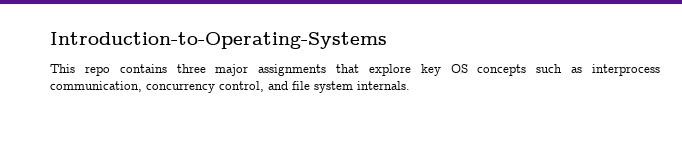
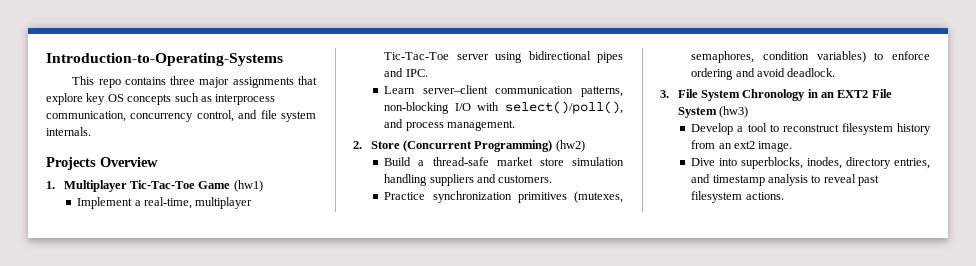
(410, 85) none -> [46,157,158,170] [46,180,263,192] [77,197,253,209] [384,51,623,63] [384,68,428,77] [384,85,623,97] [384,101,623,114] [384,119,516,131] [353,140,585,152] [384,157,624,166] [384,174,553,186] [384,191,623,203] [691,51,930,63] [691,68,836,80] [660,89,892,101] [677,106,748,118] [691,123,931,135] [691,140,793,152] [691,157,930,169] [691,174,880,186] [691,191,784,203] // Projects Overview // 1. Multiplayer Tic-Tac-Toe Game (hw1) // Implement a real-time, multiplayer Tic-Tac-Toe server using bidirectional pipes and IPC. // Learn server–client communication patterns, non-blocking I/O with select()/poll(), and process management. // 2. Store (Concurrent Programming) (hw2) // Build a thread-safe market store simulation handling suppliers and customers. // Practice synchronization primitives (mutexes, semaphores, condition variables) to enforce ordering and avoid deadlock. // 3. File System Chronology in an EXT2 File System (hw3) // Develop a tool to reconstruct filesystem history from an ext2 image. // Dive into superblocks, inodes, directory entries, and timestamp analysis to reveal past filesystem actions.

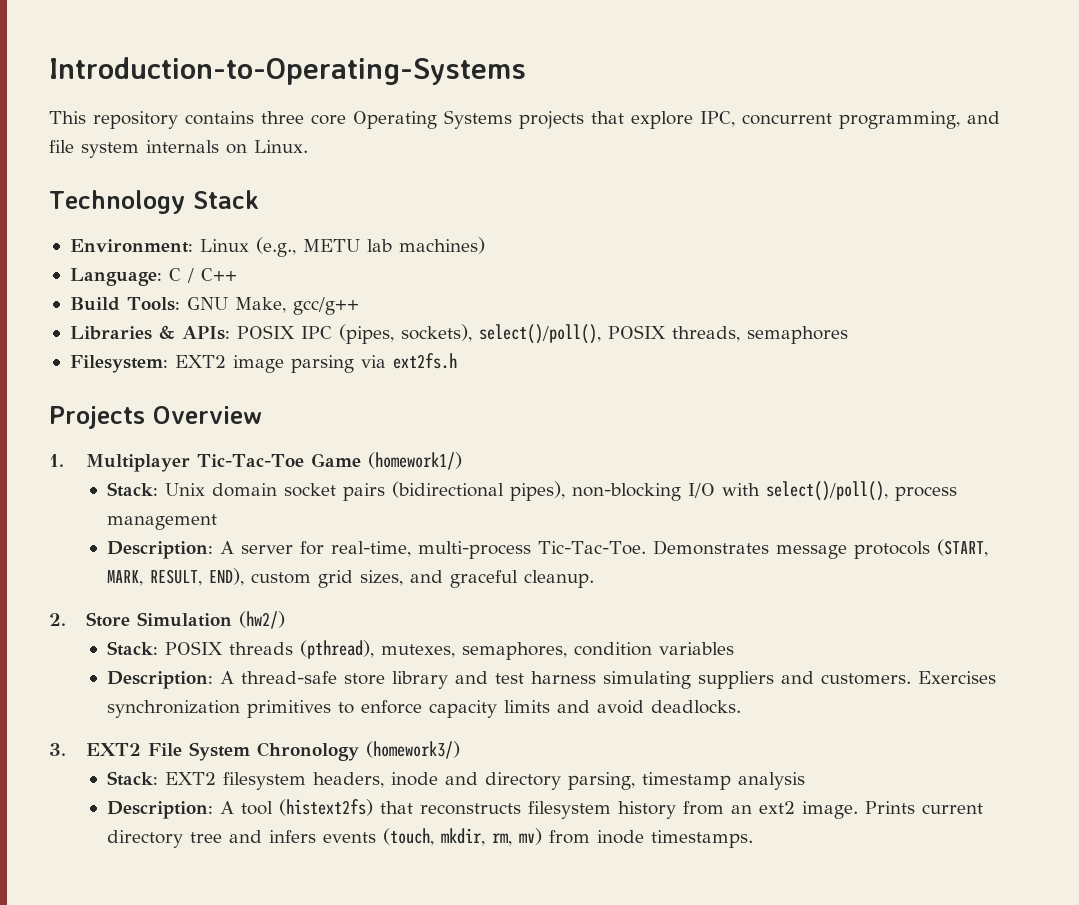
[98,79,121,88] repo -> [93,111,178,129] repository
[199,76,317,88] [46,93,276,105] [46,110,316,122] [46,127,91,136] major assignments that explore key OS concepts such as interprocess communication, concurrency control, and file system internals. -> [311,110,1000,129] [49,140,308,158] [49,190,259,214] [69,237,485,257] [69,268,237,286] [69,297,359,315] [69,324,848,344] [69,353,457,373] core Operating Systems projects that explore IPC, concurrent programming, and file system internals on Linux. // Technology Stack // Environment: Linux (e.g., METU lab machines) // Language: C / C++ // Build Tools: GNU Make, gcc/g++ // Libraries & APIs: POSIX IPC (pipes, sockets), select()/poll(), POSIX threads, semaphores // Filesystem: EXT2 image parsing via ext2fs.h
[233,180,263,192] [77,197,253,209] [384,51,623,63] [384,68,428,77] [384,85,623,97] [384,101,623,114] [384,119,516,131] [353,140,585,152] [384,157,624,166] [384,174,428,186] (hw1) // Implement a real-time, multiplayer Tic-Tac-Toe server using bidirectional pipes and IPC. // Learn server–client communication patterns, non-blocking I/O with select()/poll(), and process management. // 2. Store (Concurrent Programming) (hw2) // Build a thread-safe market store simulation handling -> [368,452,463,470] [107,481,958,501] [107,514,218,530] [107,539,989,559] [107,568,595,588] [49,611,286,629] [107,640,735,660] [107,671,692,689] (homework1/) // Stack: Unix domain socket pairs (bidirectional pipes), non-blocking I/O with select()/poll(), process management // Description: A server for real-time, multi-process Tic-Tac-Toe. Demonstrates message protocols (START, MARK, RESULT, END), custom grid sizes, and graceful cleanup. // 2. Store Simulation (hw2/) // Stack: POSIX threads (pthread), mutexes, semaphores, condition variables // Description: A thread-safe store library and test harness simulating
[384,192,426,200] // Practice -> [918,671,997,684] Exercises
[574,191,623,203] [691,51,930,63] [691,68,734,80] (mutexes, semaphores, condition variables) to enforce ordering -> [338,700,551,718] to enforce capacity limits
[787,68,836,77] deadlock. -> [651,700,742,714] deadlocks.
(669, 94) none -> [86,743,142,756] EXT2
[807,89,892,98] [677,106,748,118] [691,123,839,135] in an EXT2 File System (hw3) // Develop a tool to reconstruct -> [366,741,461,759] [107,771,806,790] [107,799,522,819] (homework3/) // Stack: EXT2 filesystem headers, inode and directory parsing, timestamp analysis // Description: A tool (histext2fs) that reconstructs
[691,157,930,169] [691,174,880,186] [691,191,784,203] // Dive into superblocks, inodes, directory entries, and timestamp analysis to reveal past filesystem actions. -> [865,801,984,814] [107,828,754,848] Prints current directory tree and infers events (touch, mkdir, rm, mv) from inode timestamps.

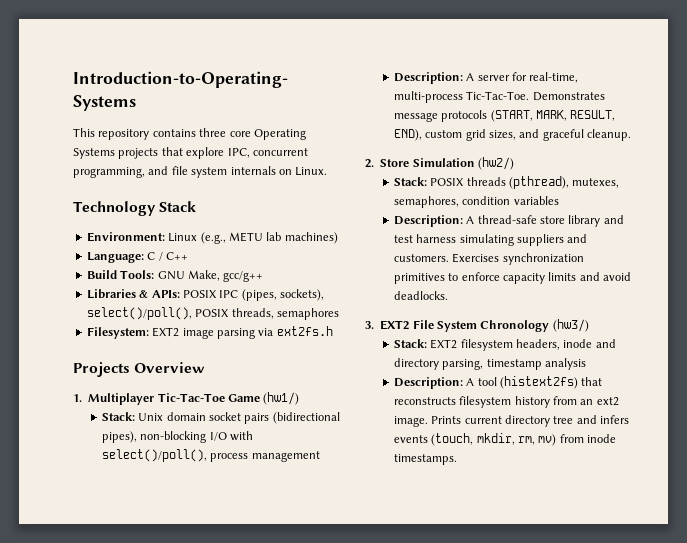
[368,452,463,470] (homework1/) -> [263,392,300,405] (hw1/)
[366,741,461,759] (homework3/) -> [552,319,589,332] (hw3/)

